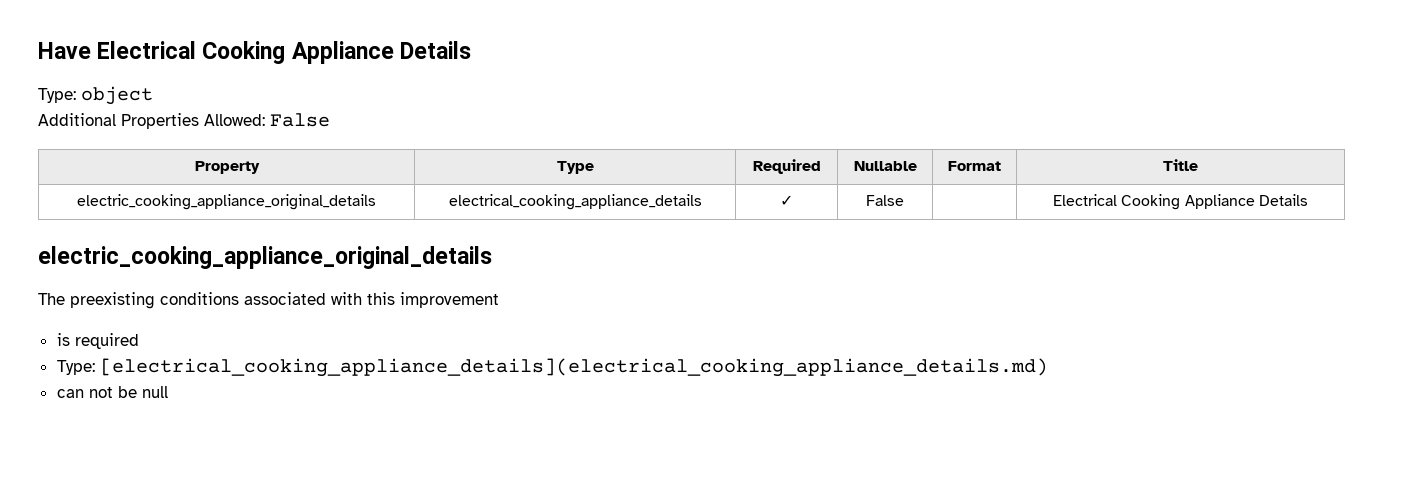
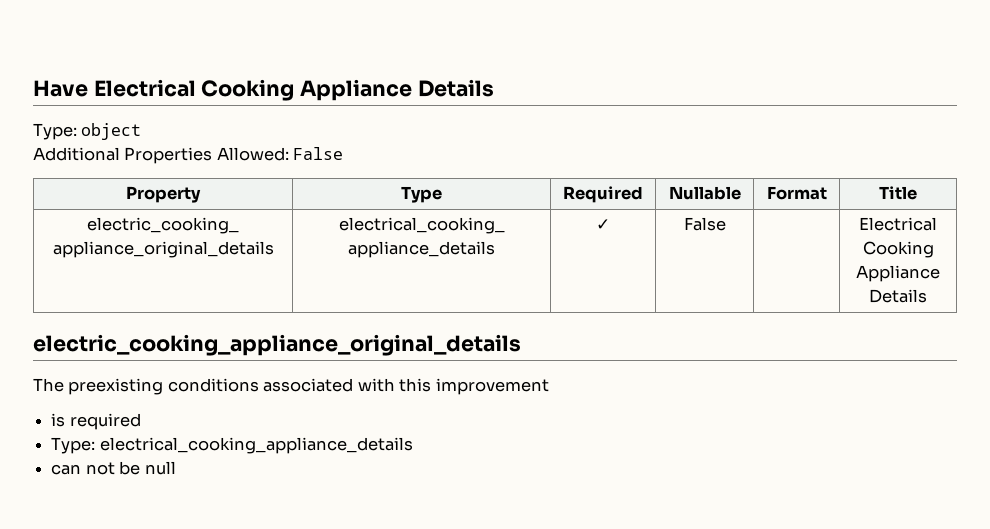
[99,358,1048,377] [electrical_cooking_appliance_details](electrical_cooking_appliance_details.md) -> [99,437,413,454] electrical_cooking_appliance_details

